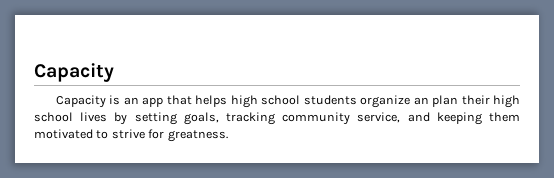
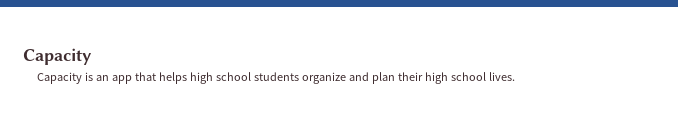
[413,97,429,105] an -> [349,72,370,81] and
[80,112,520,125] [34,129,228,142] lives by setting goals, tracking community service, and keeping them motivated to strive for greatness. -> [488,72,515,81] lives.

